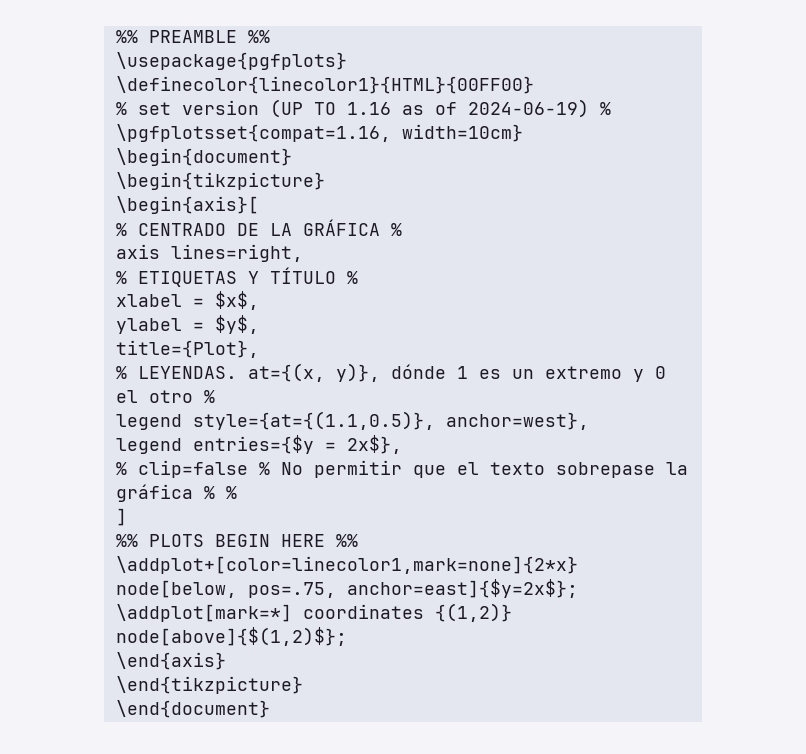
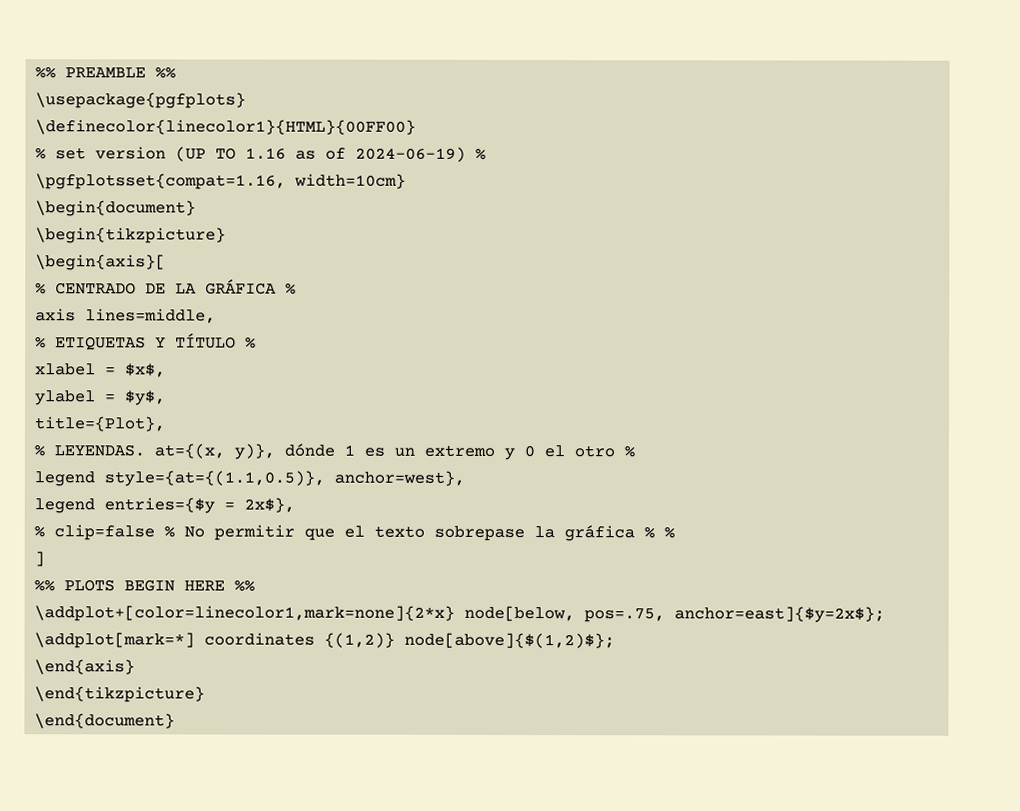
[171,244,303,262] lines=right, -> [84,308,216,324] lines=middle,

